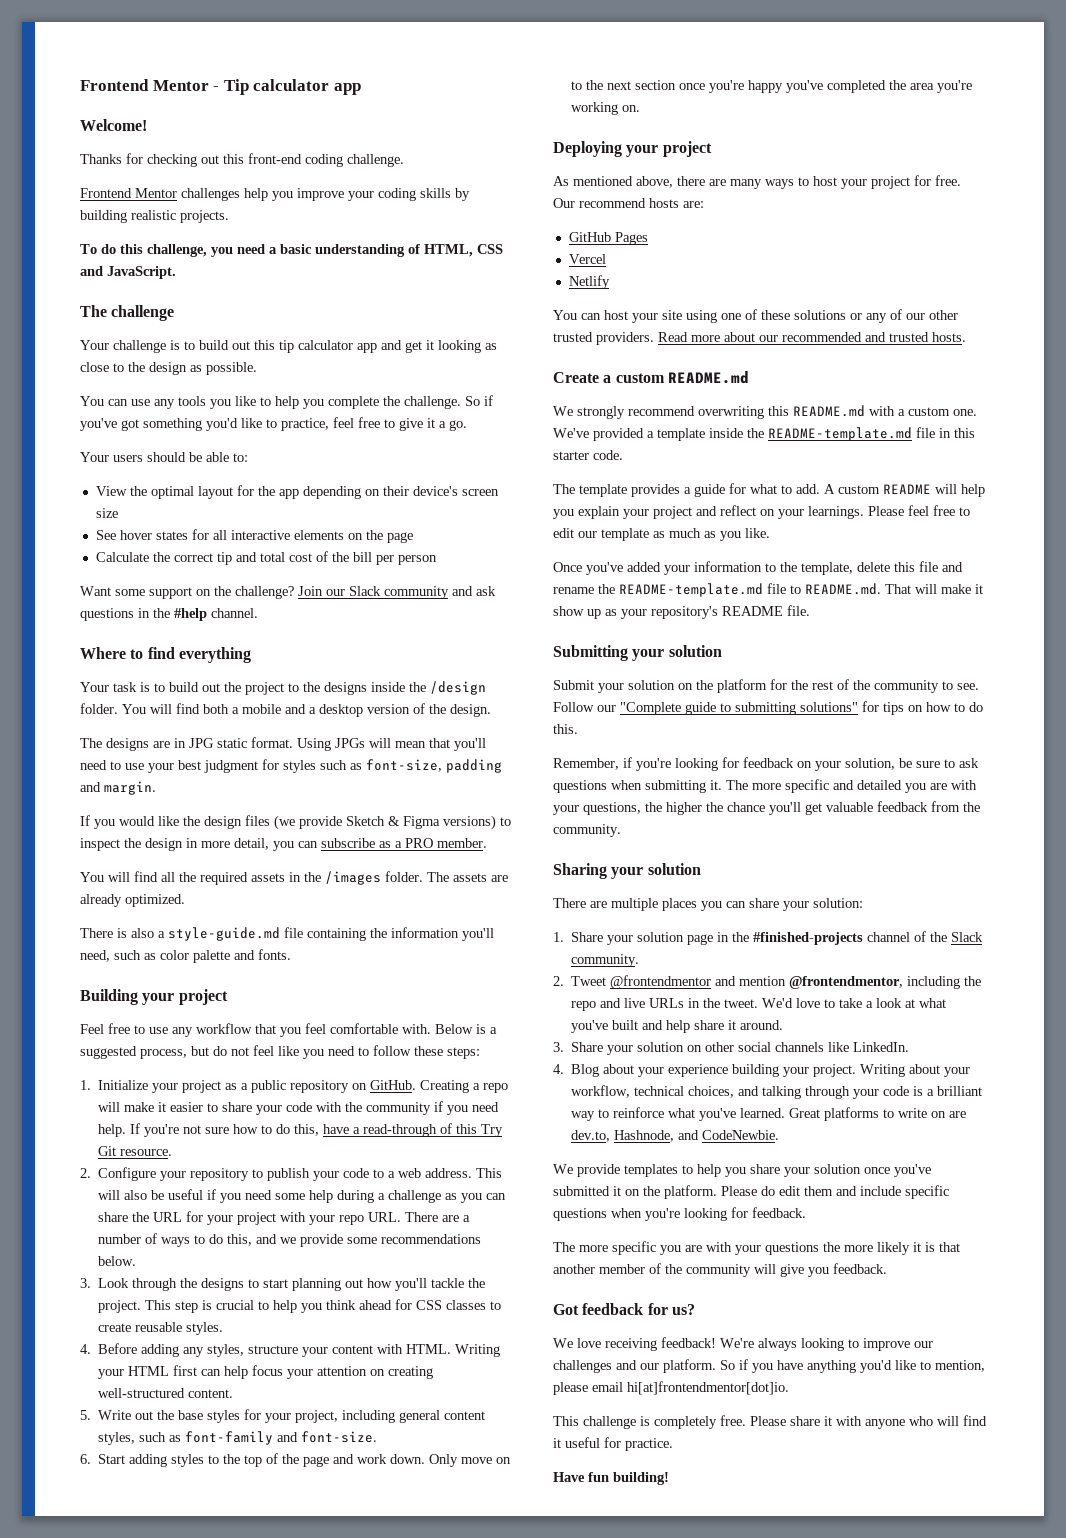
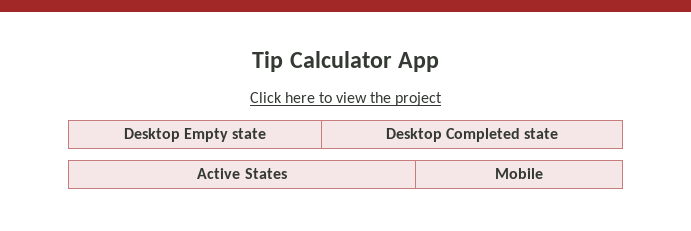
[80,79,361,95] [80,119,147,131] [80,153,404,167] [80,188,470,201] [80,210,229,223] [80,244,503,257] [80,266,176,279] [80,305,175,321] [80,340,497,353] [80,362,257,375] [80,395,493,409] [80,417,467,431] [80,452,248,462] [95,485,499,499] [95,508,118,518] [95,529,413,543] [95,551,437,565] [80,586,496,599] [80,608,258,621] [80,647,251,663] [80,681,486,695] [80,703,491,717] [80,737,486,751] [80,759,502,773] [80,781,156,795] [80,815,511,830] [80,838,487,851] [80,871,508,885] [80,894,185,907] [80,927,494,941] [80,949,291,963] [80,989,228,1005] [80,1023,497,1037] [80,1045,480,1059] [80,1080,509,1093] [98,1101,500,1115] [98,1123,504,1137] [98,1146,173,1156] [80,1167,503,1181] [98,1189,507,1203] [98,1211,471,1225] [98,1233,482,1247] [98,1256,137,1266] [80,1278,486,1291] [98,1299,502,1313] [98,1322,224,1335] [80,1343,501,1357] [98,1365,434,1379] [98,1388,234,1398] [80,1409,486,1423] [98,1431,378,1445] [80,1453,512,1467] [571,80,973,93] [571,102,641,115] [553,141,712,157] [553,175,961,189] [553,198,704,208] [568,232,648,245] [568,254,606,264] [568,275,610,289] [553,309,958,323] [553,332,966,345] [553,371,749,384] [553,405,977,419] [553,427,975,441] [553,450,623,460] [553,483,985,497] [553,505,970,519] [553,528,770,541] [553,561,963,575] [553,583,983,597] [553,605,810,619] [553,645,722,661] [553,679,979,693] [553,701,983,715] [553,724,578,734] [553,757,979,771] [553,779,977,793] [553,801,980,815] [553,824,621,837] [553,863,701,879] [553,898,863,911] [553,931,984,945] [571,954,640,967] [553,975,982,989] [571,998,947,1011] [571,1020,784,1033] [553,1042,910,1055] [553,1064,971,1077] [571,1085,983,1099] [571,1107,967,1121] [571,1130,780,1142] [553,1164,931,1177] [553,1185,949,1199] [553,1207,806,1221] [553,1241,960,1255] [553,1263,887,1277] [553,1303,695,1315] [553,1337,933,1351] [553,1359,985,1373] [553,1381,789,1395] [553,1415,987,1429] [553,1437,673,1451] [553,1472,669,1485] Frontend Mentor - Tip calculator app // Welcome! // Thanks for checking out this front-end coding challenge. // Frontend Mentor challenges help you improve your coding skills by building realistic projects. // To do this challenge, you need a basic understanding of HTML, CSS and JavaScript. // The challenge // Your challenge is to build out this tip calculator app and get it looking as close to the design as possible. // You can use any tools you like to help you complete the challenge. So if you've got something you'd like to practice, feel free to give it a go. // Your users should be able to: // View the optimal layout for the app depending on their device's screen size // See hover states for all interactive elements on the page // Calculate the correct tip and total cost of the bill per person // Want some support on the challenge? Join our Slack community and ask questions in the #help channel. // Where to find everything // Your task is to build out the project to the designs inside the /design folder. You will find both a mobile and a desktop version of the design. // The designs are in JPG static format. Using JPGs will mean that you'll need to use your best judgment for styles such as font-size, padding and margin. // If you would like the design files (we provide Sketch & Figma versions) to inspect the design in more detail, you can subscribe as a PRO member. // You will find all the required assets in the /images folder. The assets are already optimized. // There is also a style-guide.md file containing the information you'll need, such as color palette and fonts. // Building your project // Feel free to use any workflow that you feel comfortable with. Below is a suggested process, but do not feel like you need to follow these steps: // 1. Initialize your project as a public repository on GitHub. Creating a repo will make it easier to share your code with the community if you need help. If you're not sure how to do this, have a read-through of this Try Git resource. // 2. Configure your repository to publish your code to a web address. This will also be useful if you need some help during a challenge as you can share the URL for your project with your repo URL. There are a number of ways to do this, and we provide some recommendations below. // 3. Look through the designs to start planning out how you'll tackle the project. This step is crucial to help you think ahead for CSS classes to create reusable styles. // 4. Before adding any styles, structure your content with HTML. Writing your HTML first can help focus your attention on creating well-structured content. // 5. Write out the base styles for your project, including general content styles, such as font-family and font-size. // 6. Start adding styles to the top of the page and work down. Only move on to the next section once you're happy you've completed the area you're working on. // Deploying your project // As mentioned above, there are many ways to host your project for free. Our recommend hosts are: // GitHub Pages // Vercel // Netlify // You can host your site using one of these solutions or any of our other trusted providers. Read more about our recommended and trusted hosts. // Create a custom README.md // We strongly recommend overwriting this README.md with a custom one. We've provided a template inside the README-template.md file in this starter code. // The template provides a guide for what to add. A custom README will help you explain your project and reflect on your learnings. Please feel free to edit our template as much as you like. // Once you've added your information to the template, delete this file and rename the README-template.md file to README.md. That will make it show up as your repository's README file. // Submitting your solution // Submit your solution on the platform for the rest of the community to see. Follow our "Complete guide to submitting solutions" for tips on how to do this. // Remember, if you're looking for feedback on your solution, be sure to ask questions when submitting it. The more specific and detailed you are with your questions, the higher the chance you'll get valuable feedback from the community. // Sharing your solution // There are multiple places you can share your solution: // 1. Share your solution page in the #finished-projects channel of the Slack community. // 2. Tweet @frontendmentor and mention @frontendmentor, including the repo and live URLs in the tweet. We'd love to take a look at what you've built and help share it around. // 3. Share your solution on other social channels like LinkedIn. // 4. Blog about your experience building your project. Writing about your workflow, technical choices, and talking through your code is a brilliant way to reinforce what you've learned. Great platforms to write on are dev.to, Hashnode, and CodeNewbie. // We provide templates to help you share your solution once you've submitted it on the platform. Please do edit them and include specific questions when you're looking for feedback. // The more specific you are with your questions the more likely it is that another member of the community will give you feedback. // Got feedback for us? // We love receiving feedback! We're always looking to improve our challenges and our platform. So if you have anything you'd like to mention, please email hi[at]frontendmentor[dot]io. // This challenge is completely free. Please share it with anyone who will find it useful for practice. // Have fun building! -> [252,51,439,72] [249,92,443,106] [123,128,267,142] [385,128,559,142] [197,168,287,179] [495,168,543,179] Tip Calculator App // Click here to view the project // Desktop Empty state | Desktop Completed state // Active States | Mobile

